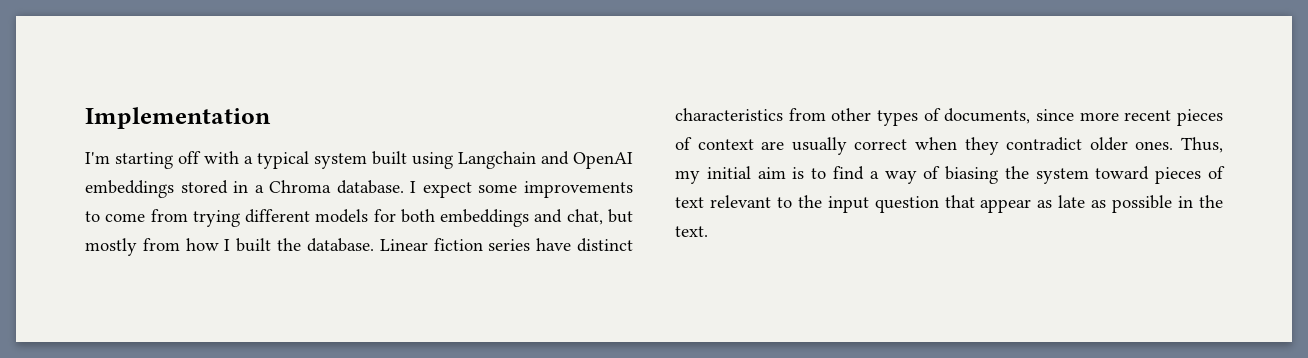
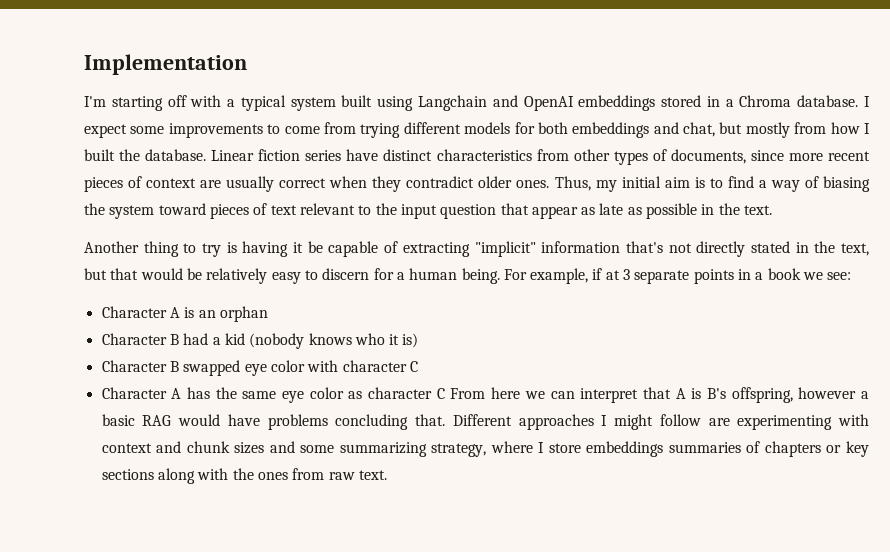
(708, 231) none -> [84,241,870,257] [84,268,852,284] [101,306,268,322] [101,333,419,349] [101,360,418,376] [101,387,870,403] [101,414,869,430] [101,441,869,457] [101,468,387,484] // Another thing to try is having it be capable of extracting "implicit" information that's not directly stated in the text, but that would be relatively easy to discern for a human being. For example, if at 3 separate points in a book we see: // Character A is an orphan // Character B had a kid (nobody knows who it is) // Character B swapped eye color with character C // Character A has the same eye color as character C From here we can interpret that A is B's offspring, however a basic RAG would have problems concluding that. Different approaches I might follow are experimenting with context and chunk sizes and some summarizing strategy, where I store embeddings summaries of chapters or key sections along with the ones from raw text.

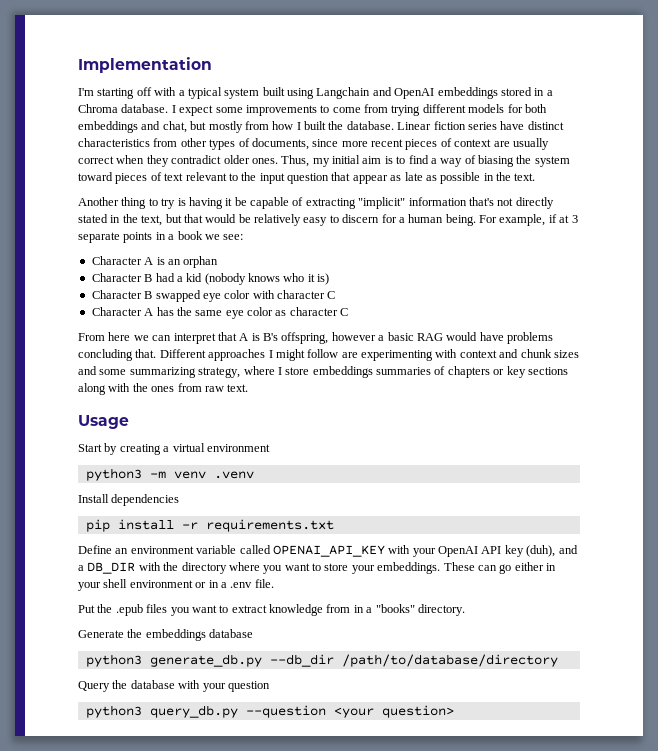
(445, 393) none -> (349, 312) //
(387, 475) none -> [78,415,129,429] [78,443,270,455] [85,468,254,481] [78,494,180,506] [85,519,334,532] [78,545,578,557] [78,562,556,574] [78,579,274,591] [78,604,465,616] [78,629,254,641] [85,654,558,667] [78,680,270,692] [85,705,454,718] // Usage // Start by creating a virtual environment // python3 -m venv .venv // Install dependencies // pip install -r requirements.txt // Define an environment variable called OPENAI_API_KEY with your OpenAI API key (duh), and a DB_DIR with the directory where you want to store your embeddings. These can go either in your shell environment or in a .env file. // Put the .epub files you want to extract knowledge from in a "books" directory. // Generate the embeddings database // python3 generate_db.py --db_dir /path/to/database/directory // Query the database with your question // python3 query_db.py --question <your question>

